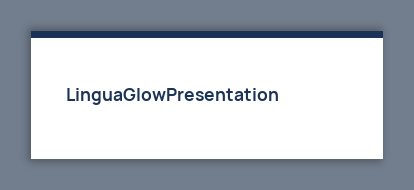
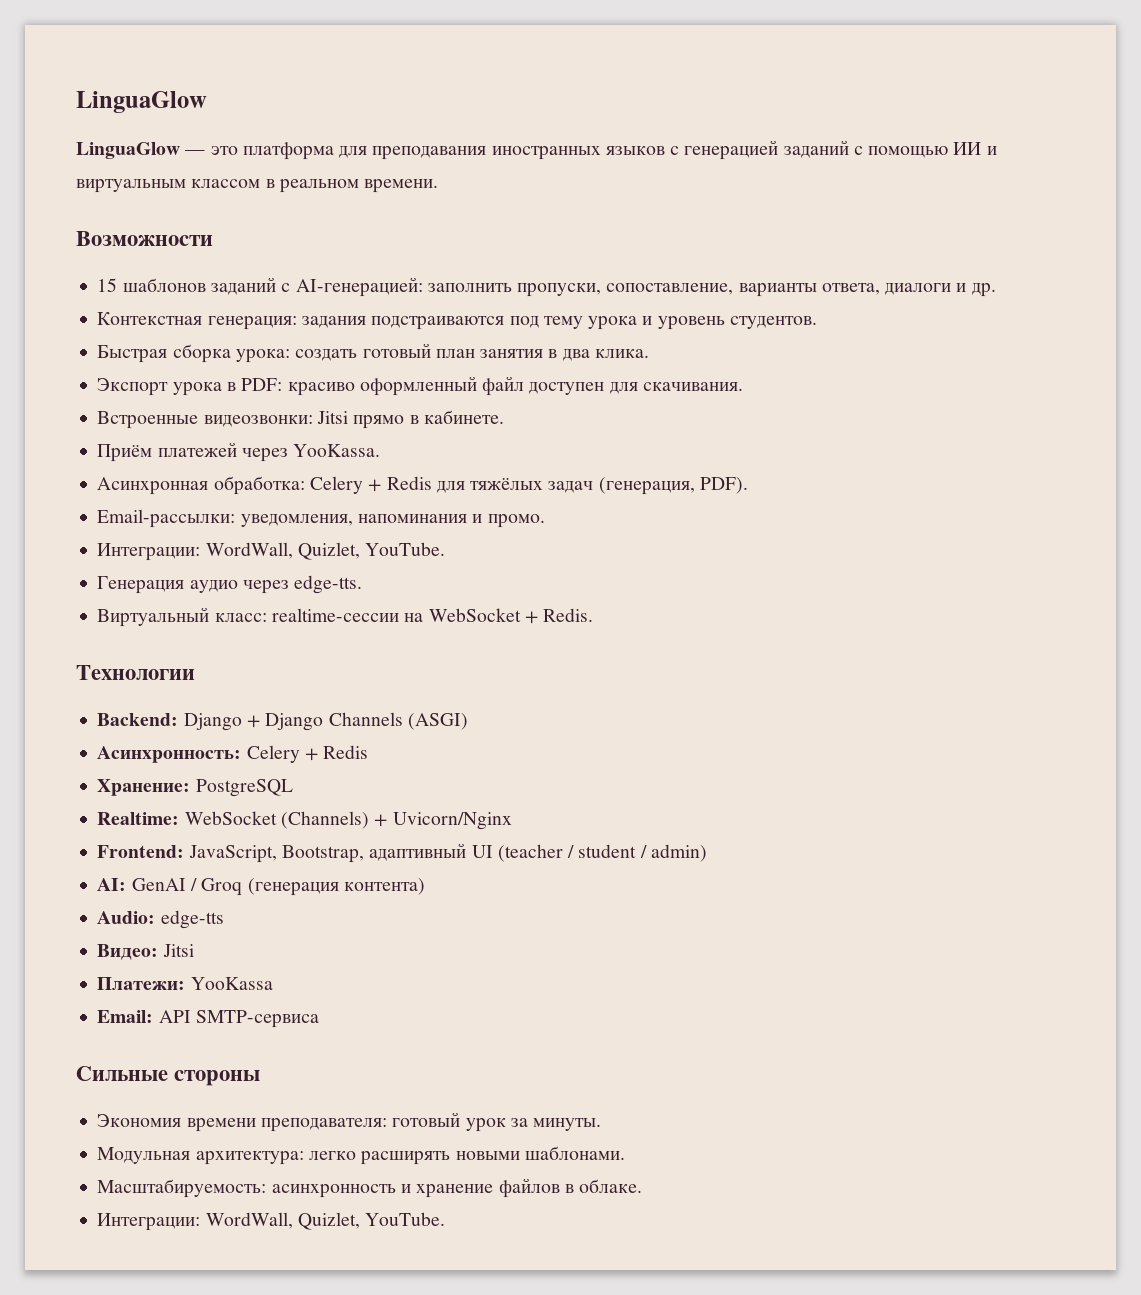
[66,88,279,105] LinguaGlowPresentation -> [76,91,207,113] [76,140,997,160] [76,179,439,193] [76,231,213,246] [97,277,996,297] [97,312,817,330] [97,343,649,363] [97,376,743,396] [97,410,504,429] [97,442,381,462] [97,476,748,495] [97,509,545,528] [97,542,446,561] [97,575,363,594] [97,607,594,627] [76,665,195,680] [97,712,468,731] [97,745,369,763] [97,779,293,797] [97,811,512,830] [97,843,707,863] [97,878,425,896] [97,910,224,929] [97,944,194,960] [97,977,273,990] [97,1010,319,1028] [76,1066,261,1086] [97,1112,602,1132] [97,1146,625,1165] [97,1178,643,1198] [97,1212,446,1231] LinguaGlow // LinguaGlow — это платформа для преподавания иностранных языков с генерацией заданий с помощью ИИ и виртуальным классом в реальном времени. // Возможности // 15 шаблонов заданий с AI-генерацией: заполнить пропуски, сопоставление, варианты ответа, диалоги и др. // Контекстная генерация: задания подстраиваются под тему урока и уровень студентов. // Быстрая сборка урока: создать готовый план занятия в два клика. // Экспорт урока в PDF: красиво оформленный файл доступен для скачивания. // Встроенные видеозвонки: Jitsi прямо в кабинете. // Приём платежей через YooKassa. // Асинхронная обработка: Celery + Redis для тяжёлых задач (генерация, PDF). // Email-рассылки: уведомления, напоминания и промо. // Интеграции: WordWall, Quizlet, YouTube. // Генерация аудио через edge-tts. // Виртуальный класс: realtime-сессии на WebSocket + Redis. // Технологии // Backend: Django + Django Channels (ASGI) // Асинхронность: Celery + Redis // Хранение: PostgreSQL // Realtime: WebSocket (Channels) + Uvicorn/Nginx // Frontend: JavaScript, Bootstrap, адаптивный UI (teacher / student / admin) // AI: GenAI / Groq (генерация контента) // Audio: edge-tts // Видео: Jitsi // Платежи: YooKassa // Email: API SMTP-сервиса // Сильные стороны // Экономия времени преподавателя: готовый урок за минуты. // Модульная архитектура: легко расширять новыми шаблонами. // Масштабируемость: асинхронность и хранение файлов в облаке. // Интеграции: WordWall, Quizlet, YouTube.

